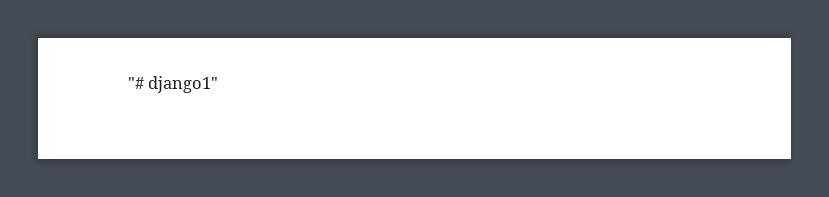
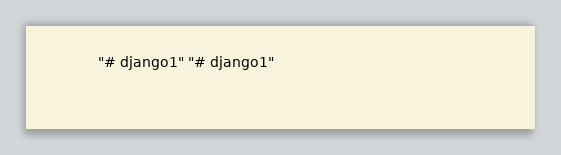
[128,76,219,93] "# django1" -> [98,56,274,70] "# django1" "# django1"

